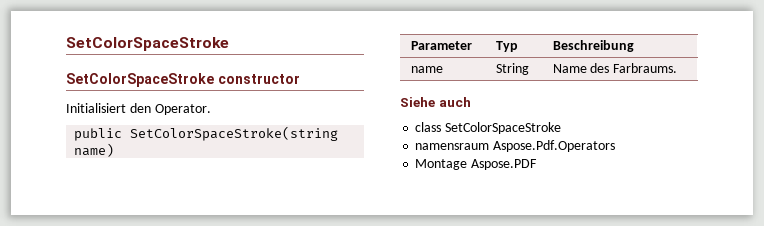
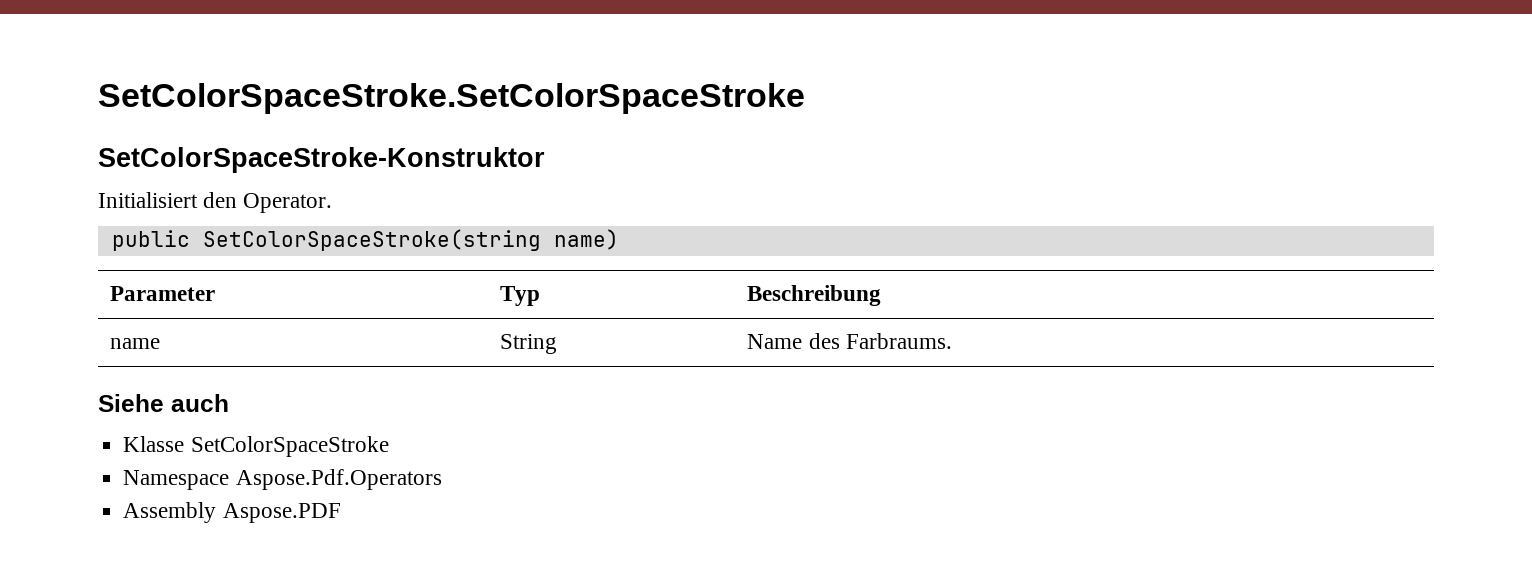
[66,37,229,51] [66,73,300,87] SetColorSpaceStroke // SetColorSpaceStroke constructor -> [98,83,805,114] [98,147,545,173] SetColorSpaceStroke.SetColorSpaceStroke // SetColorSpaceStroke-Konstruktor
[415,122,562,134] [415,143,490,150] class SetColorSpaceStroke // namensraum -> [123,436,389,457] [123,470,230,490] Klasse SetColorSpaceStroke // Namespace
[415,159,468,170] Montage -> [123,502,217,523] Assembly

